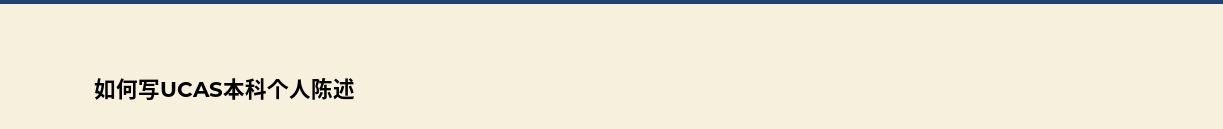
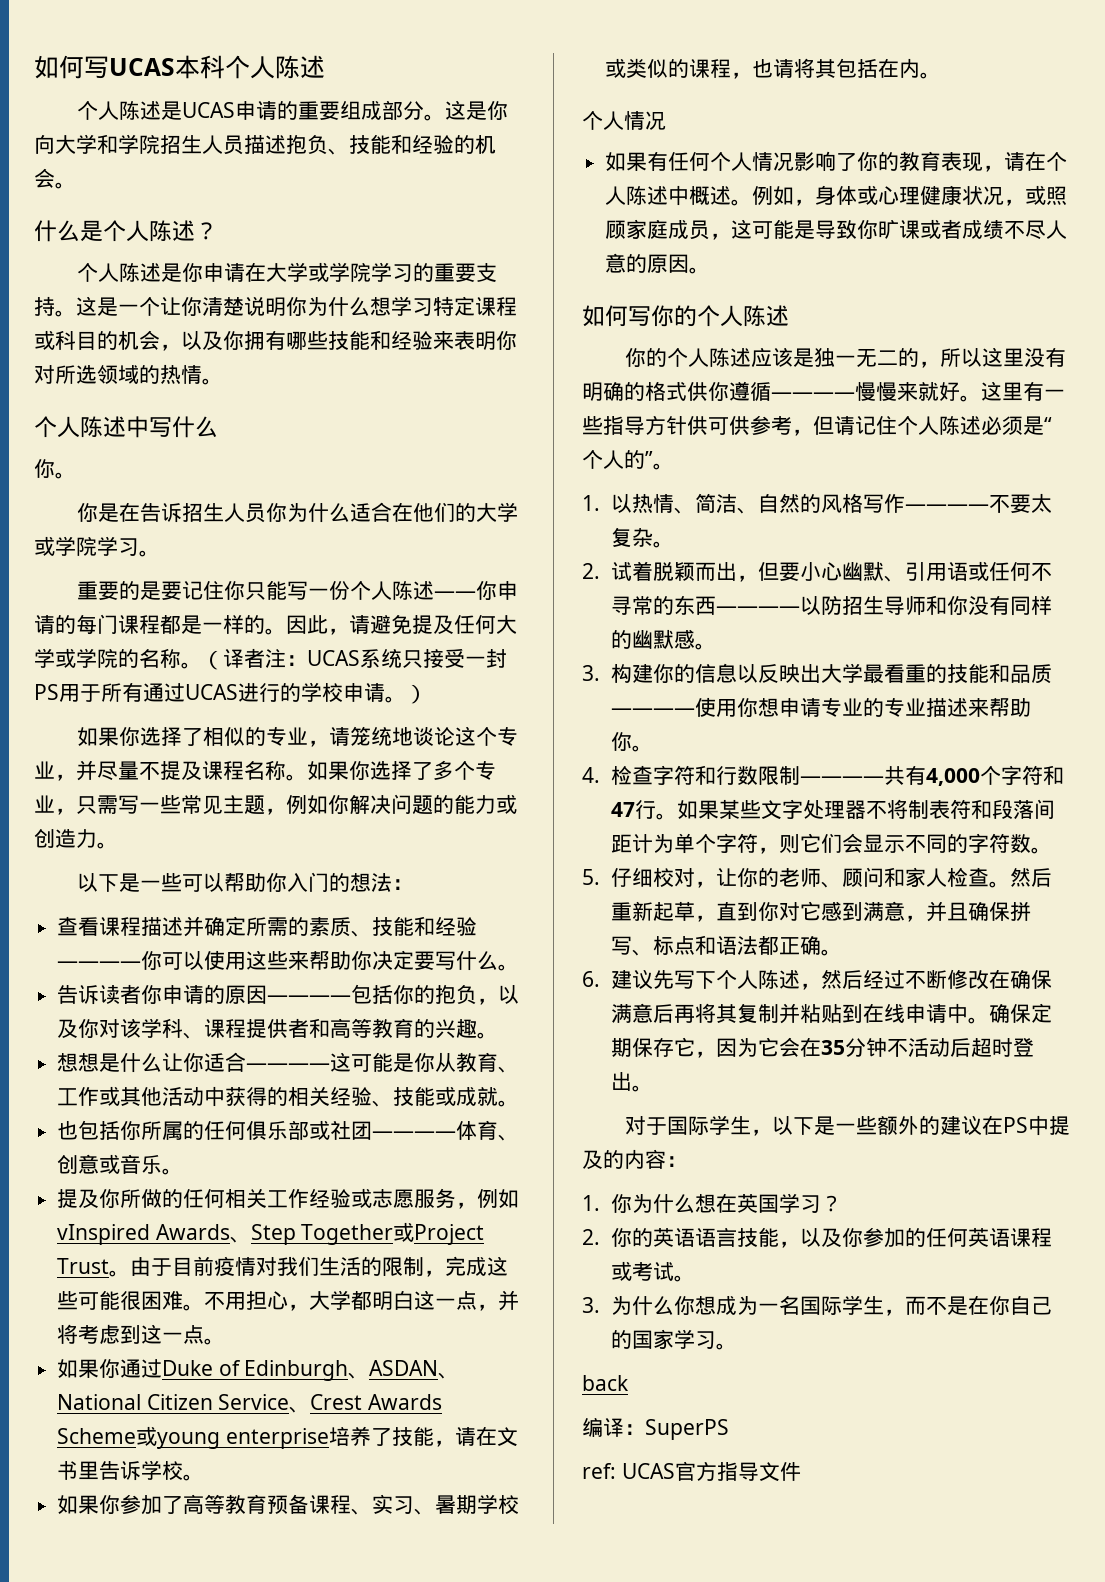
(355, 89) none -> [77,100,509,121] [34,134,496,155] [34,168,76,189] [34,220,218,242] [77,262,498,282] [34,296,517,317] [34,330,517,351] [34,364,223,385] [34,416,218,438] [34,459,76,479] [77,502,519,523] [34,536,160,557] [77,580,519,600] [34,614,517,635] [34,648,507,670] [34,682,427,704] [77,726,519,747] [34,760,496,781] [34,794,517,815] [34,828,118,849] [77,872,414,892] [57,916,478,937] [57,950,520,971] [57,984,520,1005] [57,1018,499,1039] [57,1052,520,1073] [57,1086,520,1107] [57,1120,520,1141] [57,1154,184,1175] [57,1188,520,1209] [57,1222,485,1245] [57,1256,509,1277] [57,1290,520,1311] [57,1324,226,1345] [57,1359,460,1381] [57,1394,443,1413] [57,1426,518,1449] [57,1460,205,1481] [57,1494,520,1515] [605,58,942,79] [582,111,666,130] [605,151,1068,172] [605,185,1068,206] [605,219,1068,240] [605,253,711,274] [582,305,789,327] [625,347,1067,368] [582,381,1065,402] [582,415,1052,436] [582,450,674,470] [582,493,1052,514] [610,527,674,548] [582,561,1052,582] [610,595,1052,616] [610,629,716,650] [582,663,1052,684] [610,697,1031,717] [610,732,653,752] [582,765,1064,786] [610,799,1055,820] [610,833,1052,854] [582,867,1052,888] [610,901,1031,922] [610,935,842,956] [582,969,1052,990] [610,1003,1052,1024] [610,1037,1034,1058] [610,1072,653,1092] [625,1115,1071,1136] [582,1149,687,1169] [582,1193,842,1214] [582,1227,1052,1248] [610,1261,695,1282] [582,1295,1052,1316] [610,1329,737,1350] [582,1375,629,1391] [582,1417,729,1440] [582,1461,801,1482] // 个人陈述是UCAS申请的重要组成部分。这是你向大学和学院招生人员描述抱负、技能和经验的机会。 // 什么是个人陈述？ // 个人陈述是你申请在大学或学院学习的重要支持。这是一个让你清楚说明你为什么想学习特定课程或科目的机会，以及你拥有哪些技能和经验来表明你对所选领域的热情。 // 个人陈述中写什么 // 你。 // 你是在告诉招生人员你为什么适合在他们的大学或学院学习。 // 重要的是要记住你只能写一份个人陈述——你申请的每门课程都是一样的。因此，请避免提及任何大学或学院的名称。（译者注：UCAS系统只接受一封PS用于所有通过UCAS进行的学校申请。） // 如果你选择了相似的专业，请笼统地谈论这个专业，并尽量不提及课程名称。如果你选择了多个专业，只需写一些常见主题，例如你解决问题的能力或创造力。 // 以下是一些可以帮助你入门的想法： // 查看课程描述并确定所需的素质、技能和经验————你可以使用这些来帮助你决定要写什么。 // 告诉读者你申请的原因————包括你的抱负，以及你对该学科、课程提供者和高等教育的兴趣。 // 想想是什么让你适合————这可能是你从教育、工作或其他活动中获得的相关经验、技能或成就。 // 也包括你所属的任何俱乐部或社团————体育、创意或音乐。 // 提及你所做的任何相关工作经验或志愿服务，例如vInspired Awards、Step Together或Project Trust。由于目前疫情对我们生活的限制，完成这些可能很困难。不用担心，大学都明白这一点，并将考虑到这一点。 // 如果你通过Duke of Edinburgh、ASDAN、National Citizen Service、Crest Awards Scheme或young enterprise培养了技能，请在文书里告诉学校。 // 如果你参加了高等教育预备课程、实习、暑期学校或类似的课程，也请将其包括在内。 // 个人情况 // 如果有任何个人情况影响了你的教育表现，请在个人陈述中概述。例如，身体或心理健康状况，或照顾家庭成员，这可能是导致你旷课或者成绩不尽人意的原因。 // 如何写你的个人陈述 // 你的个人陈述应该是独一无二的，所以这里没有明确的格式供你遵循————慢慢来就好。这里有一些指导方针供可供参考，但请记住个人陈述必须是“个人的”。 // 1.以热情、简洁、自然的风格写作————不要太复杂。 // 2.试着脱颖而出，但要小心幽默、引用语或任何不寻常的东西————以防招生导师和你没有同样的幽默感。 // 3.构建你的信息以反映出大学最看重的技能和品质————使用你想申请专业的专业描述来帮助你。 // 4.检查字符和行数限制————共有4,000个字符和47行。如果某些文字处理器不将制表符和段落间距计为单个字符，则它们会显示不同的字符数。 // 5.仔细校对，让你的老师、顾问和家人检查。然后重新起草，直到你对它感到满意，并且确保拼写、标点和语法都正确。 // 6.建议先写下个人陈述，然后经过不断修改在确保满意后再将其复制并粘贴到在线申请中。确保定期保存它，因为它会在35分钟不活动后超时登出。 // 对于国际学生，以下是一些额外的建议在PS中提及的内容： // 1.你为什么想在英国学习？ // 2.你的英语语言技能，以及你参加的任何英语课程或考试。 // 3.为什么你想成为一名国际学生，而不是在你自己的国家学习。 // back // 编译：SuperPS // ref: UCAS官方指导文件

